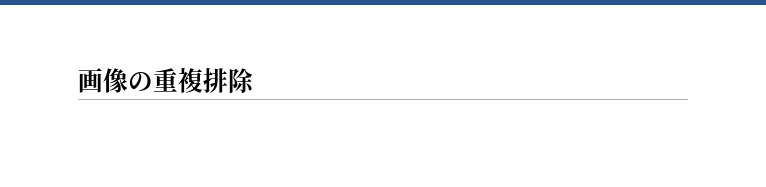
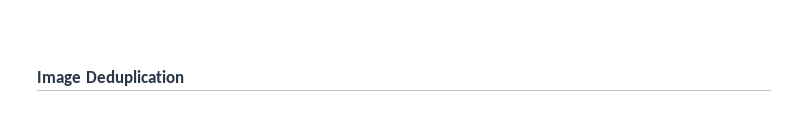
[78,68,254,93] 画像の重複排除 -> [37,70,184,86] Image Deduplication

